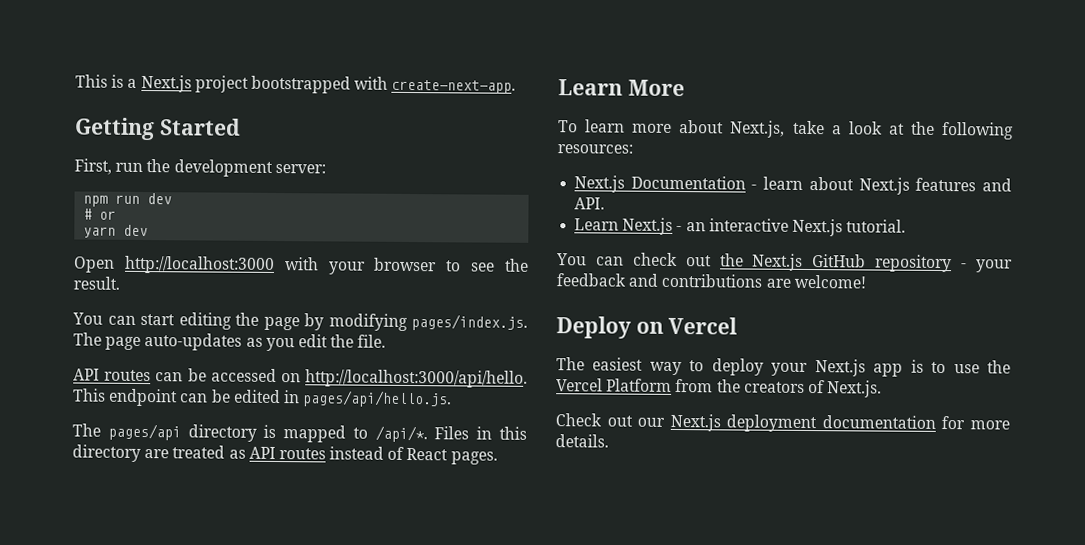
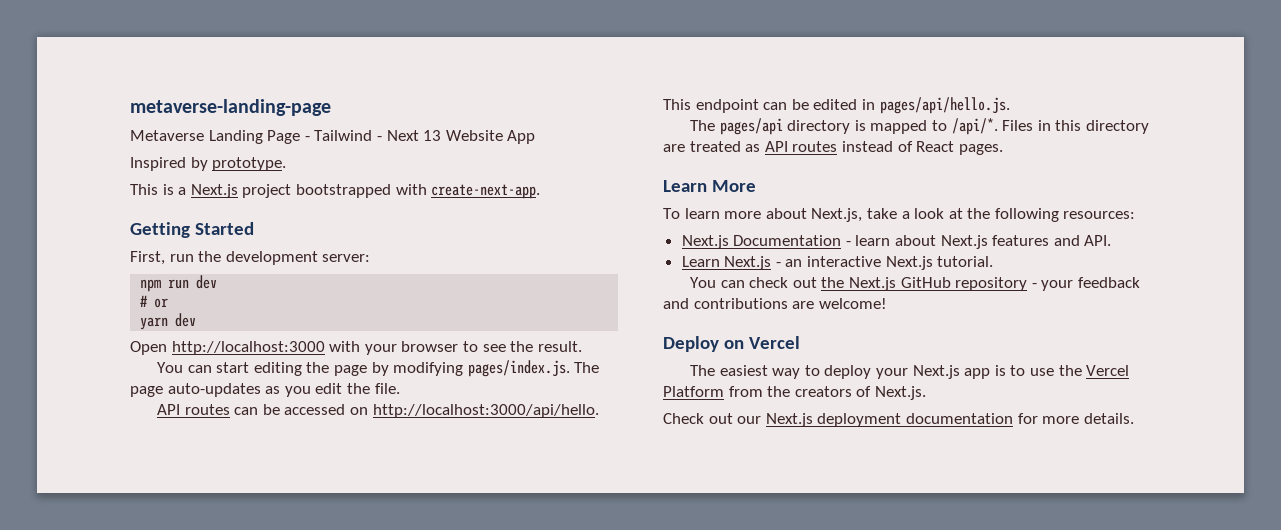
(75, 81) none -> [130,99,331,116] [130,130,536,144] [130,157,287,171] metaverse-landing-page // Metaverse Landing Page - Tailwind - Next 13 Website App // Inspired by prototype. //

